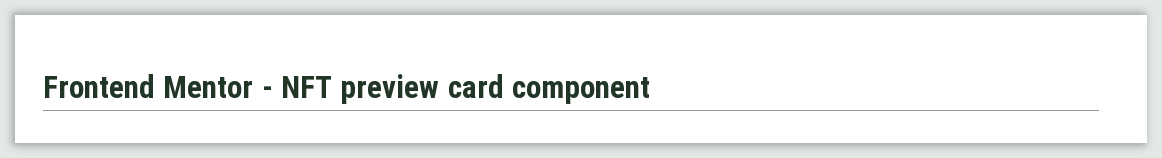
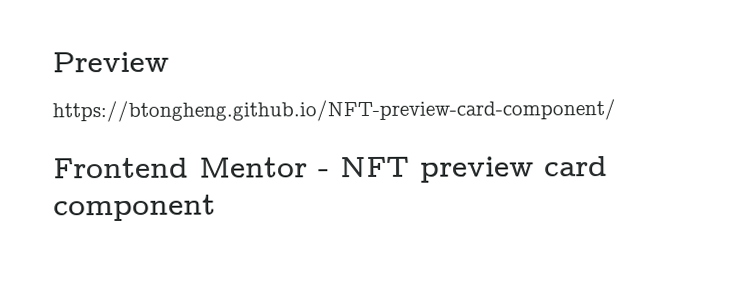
(43, 86) none -> [52,51,169,73] [52,98,616,123] Preview // https://btongheng.github.io/NFT-preview-card-component/ //

